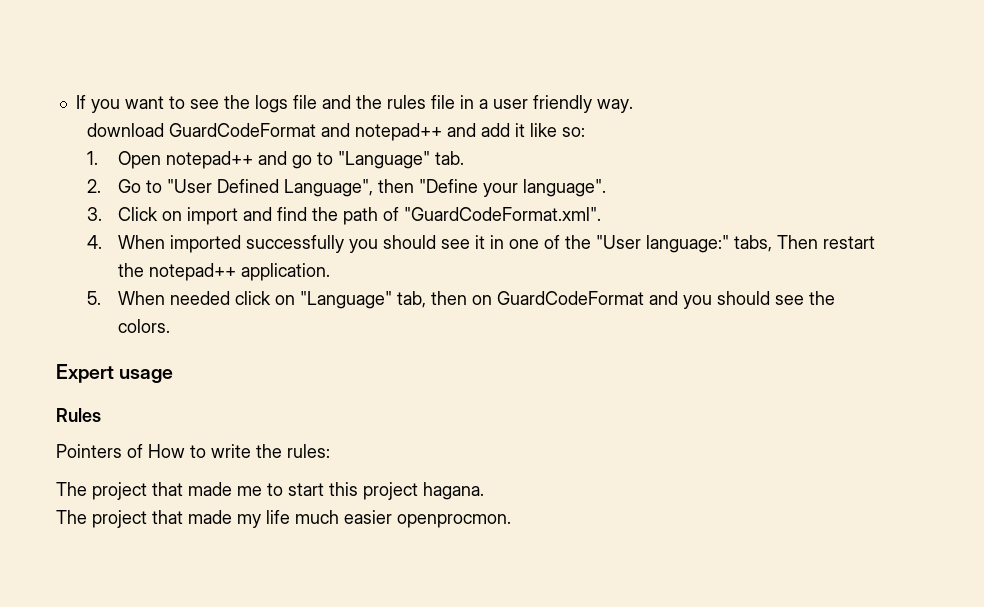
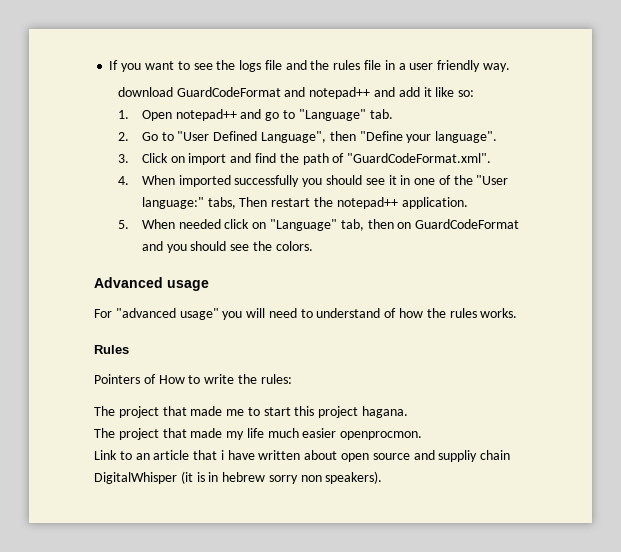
[56,364,114,383] Expert -> [94,277,163,288] Advanced
(174, 376) none -> [94,308,518,320] // For "advanced usage" you will need to understand of how the rules works.
(511, 521) none -> [94,450,511,462] [94,471,383,484] // Link to an article that i have written about open source and suppliy chain DigitalWhisper (it is in hebrew sorry non speakers).

